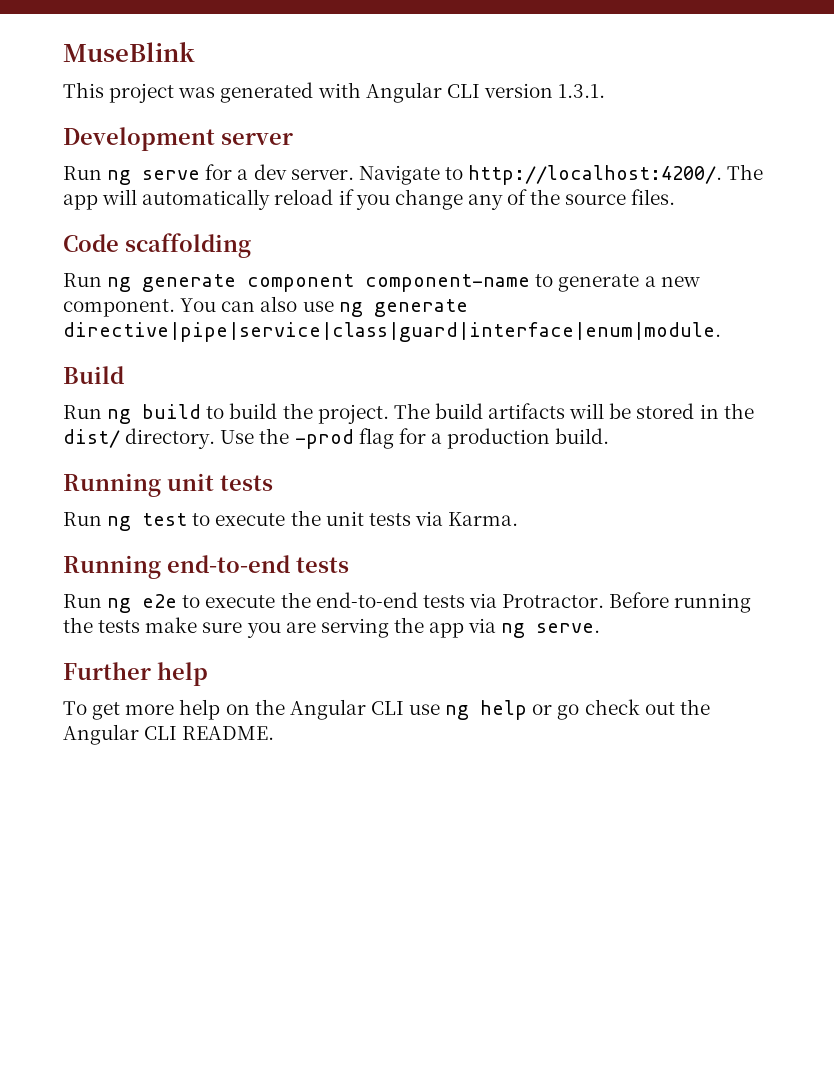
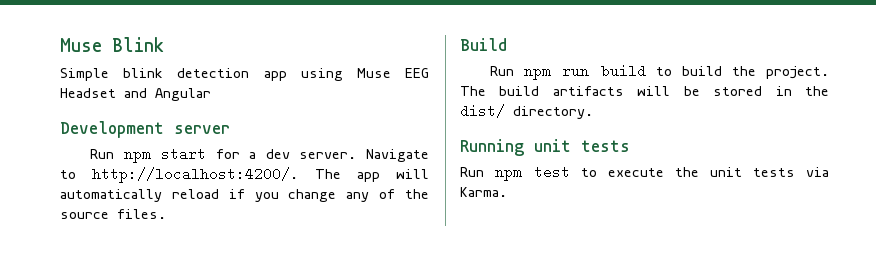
[63,42,195,62] [63,82,606,103] MuseBlink // This project was generated with Angular CLI version 1.3.1. -> [60,37,164,52] [60,68,429,81] [60,88,211,101] Muse Blink // Simple blink detection app using Muse EEG Headset and Angular
[107,170,201,185] ng serve -> [123,147,207,163] npm start
[63,233,251,258] [63,273,700,292] [63,296,468,317] [63,322,721,342] // Code scaffolding // Run ng generate component component-name to generate a new component. You can also use ng generate directive|pipe|service|class|guard|interface|enum|module. -> (166, 214) none
[107,409,132,424] ng -> [524,69,590,80] npm run
[220,428,610,449] Use the -prod flag for a production build. -> (593, 112) none
[107,516,132,531] ng -> [494,170,522,181] npm
[63,555,349,579] [63,592,752,613] [63,617,601,638] [63,662,208,686] [63,699,710,720] [63,724,275,745] // Running end-to-end tests // Run ng e2e to execute the end-to-end tests via Protractor. Before running the tests make sure you are serving the app via ng serve. // Further help // To get more help on the Angular CLI use ng help or go check out the Angular CLI README. -> (507, 192) none

